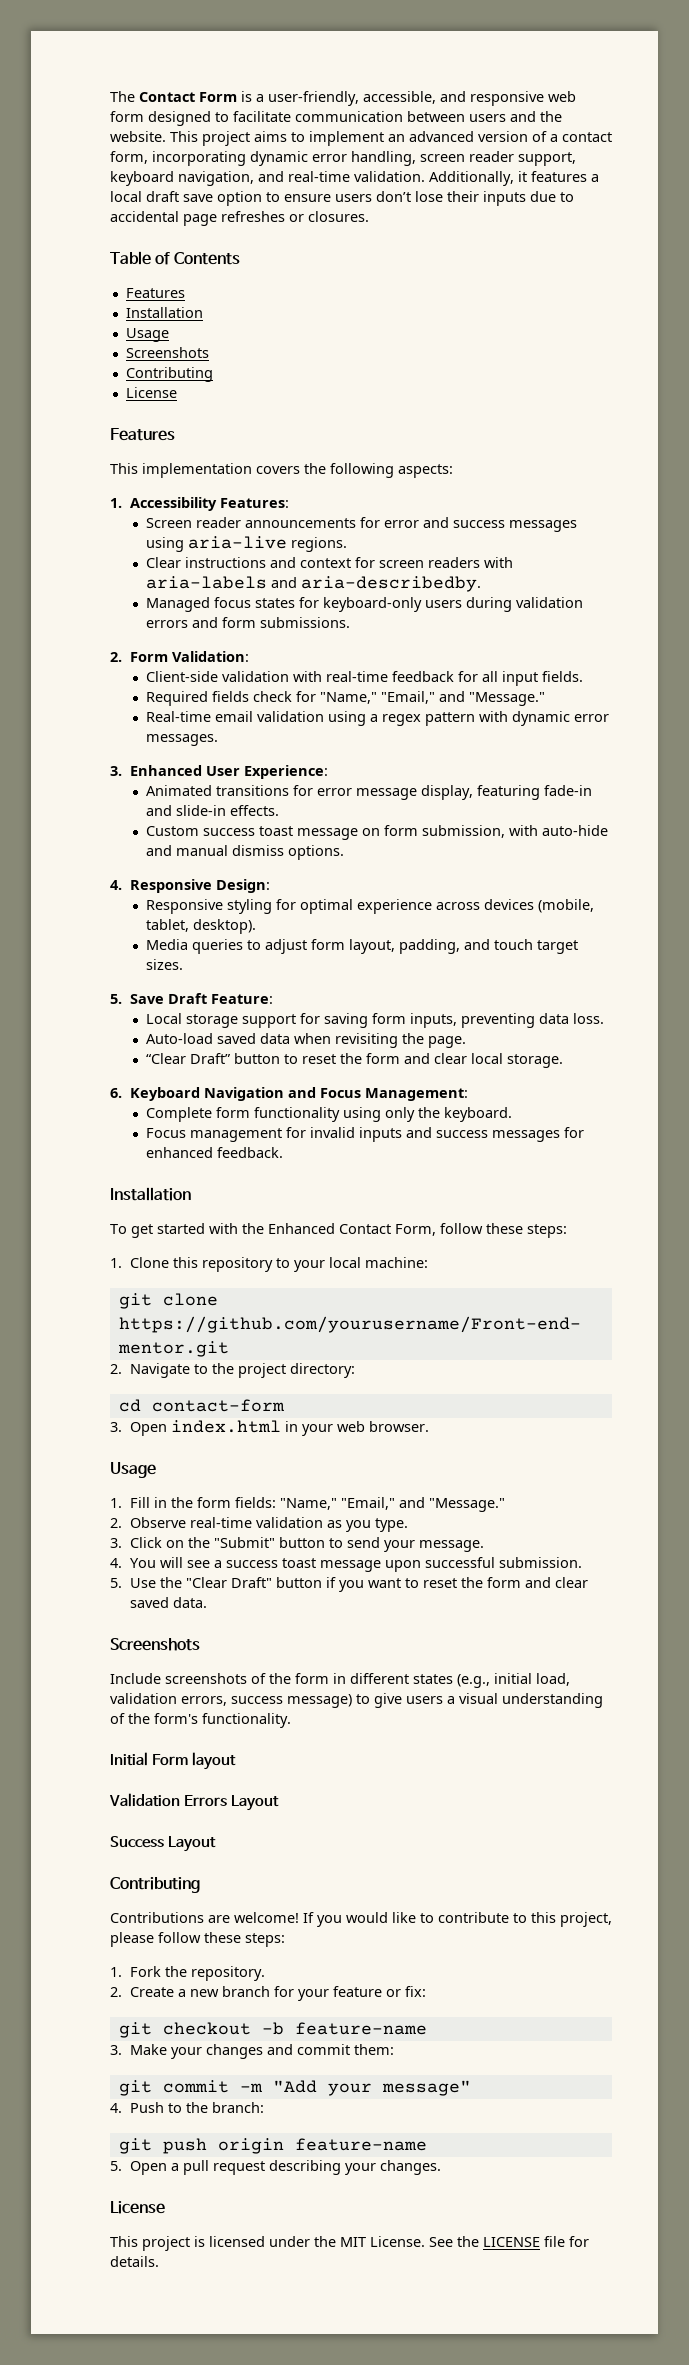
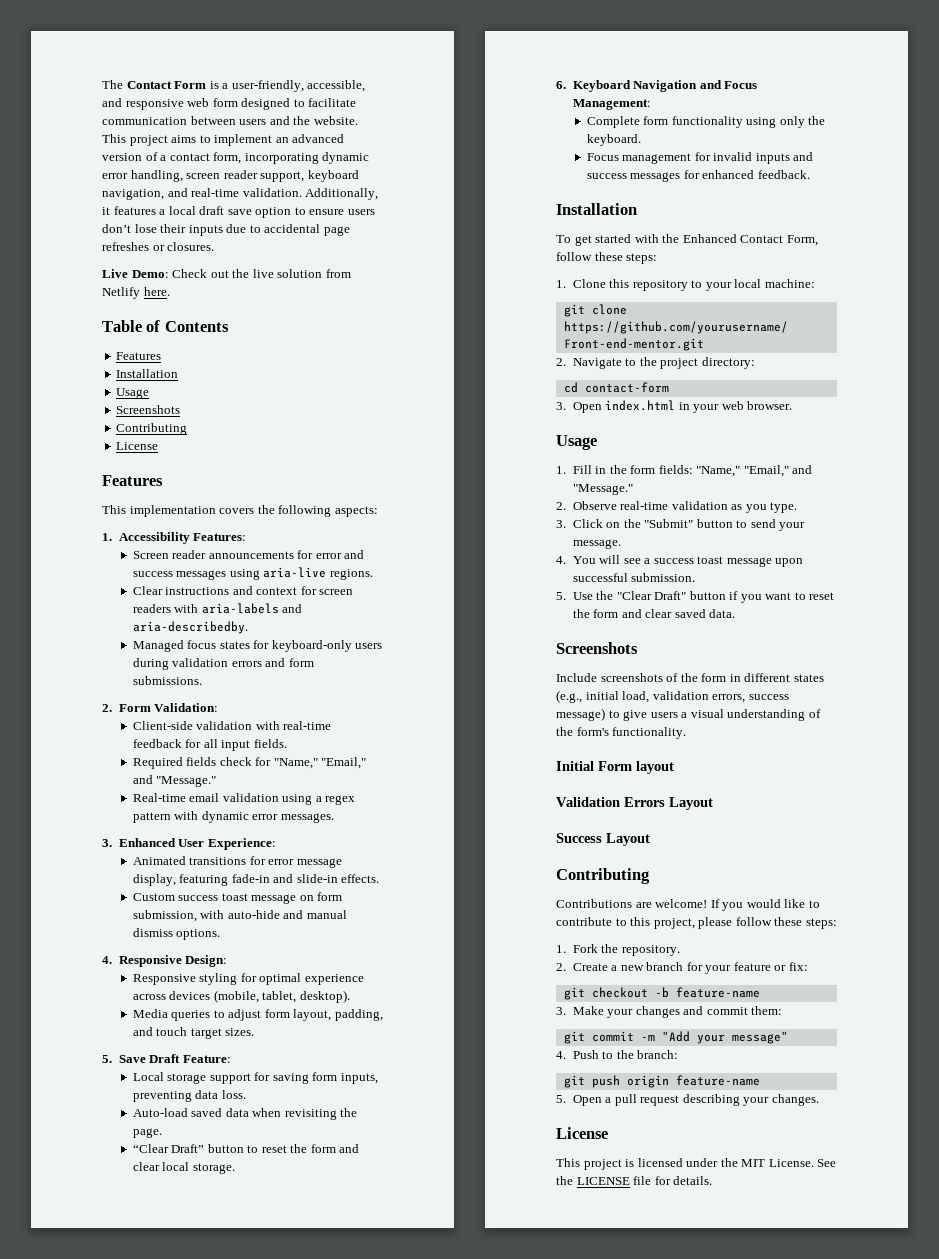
(369, 216) none -> [102,269,351,278] [102,287,170,299] // Live Demo: Check out the live solution from Netlify here.

